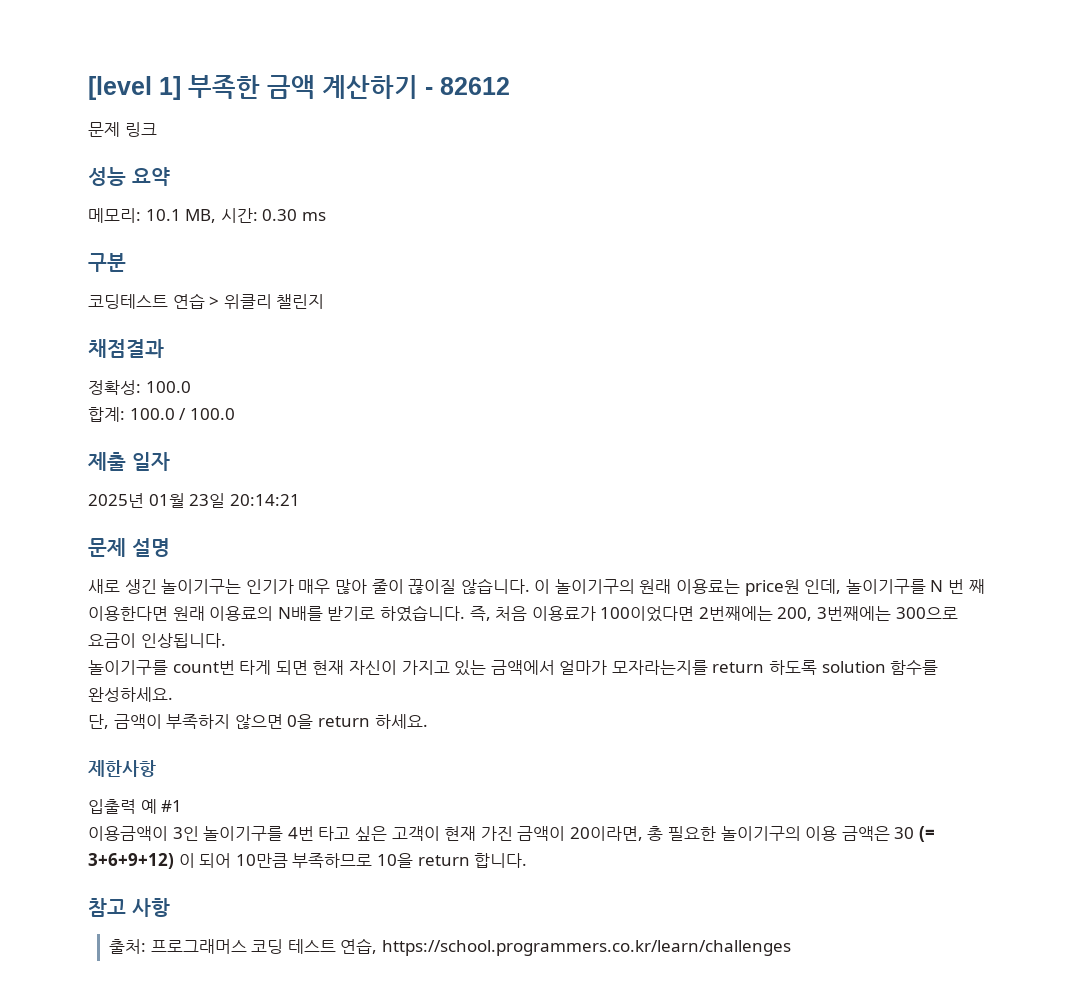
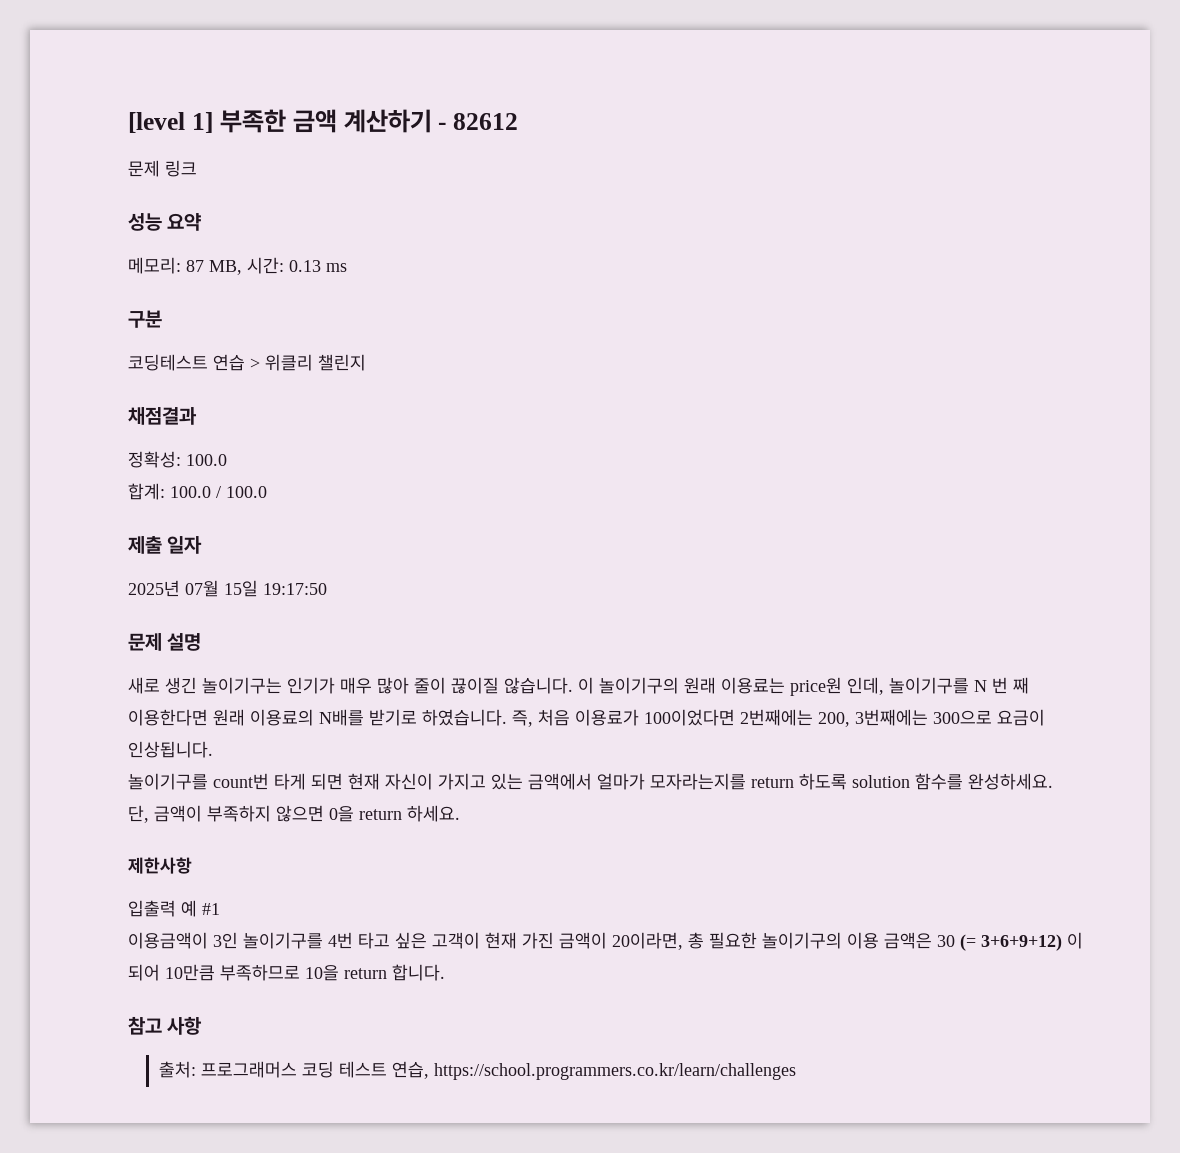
[145,209,181,221] 10.1 -> [186,260,204,272] 87
[262,209,298,221] 0.30 -> [289,260,321,272] 0.13
[148,493,300,508] 01월 23일 20:14:21 -> [185,580,327,597] 07월 15일 19:17:50

